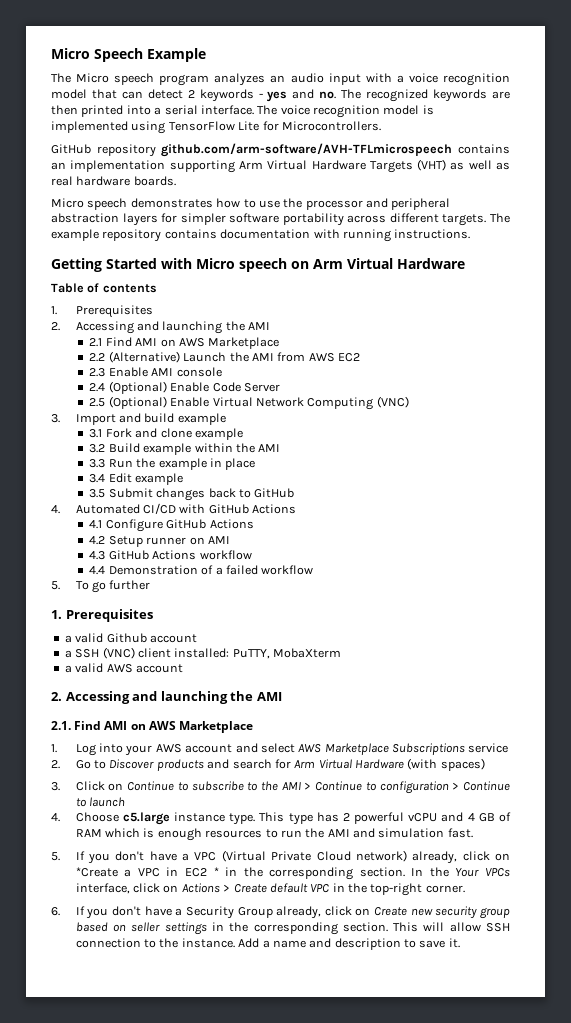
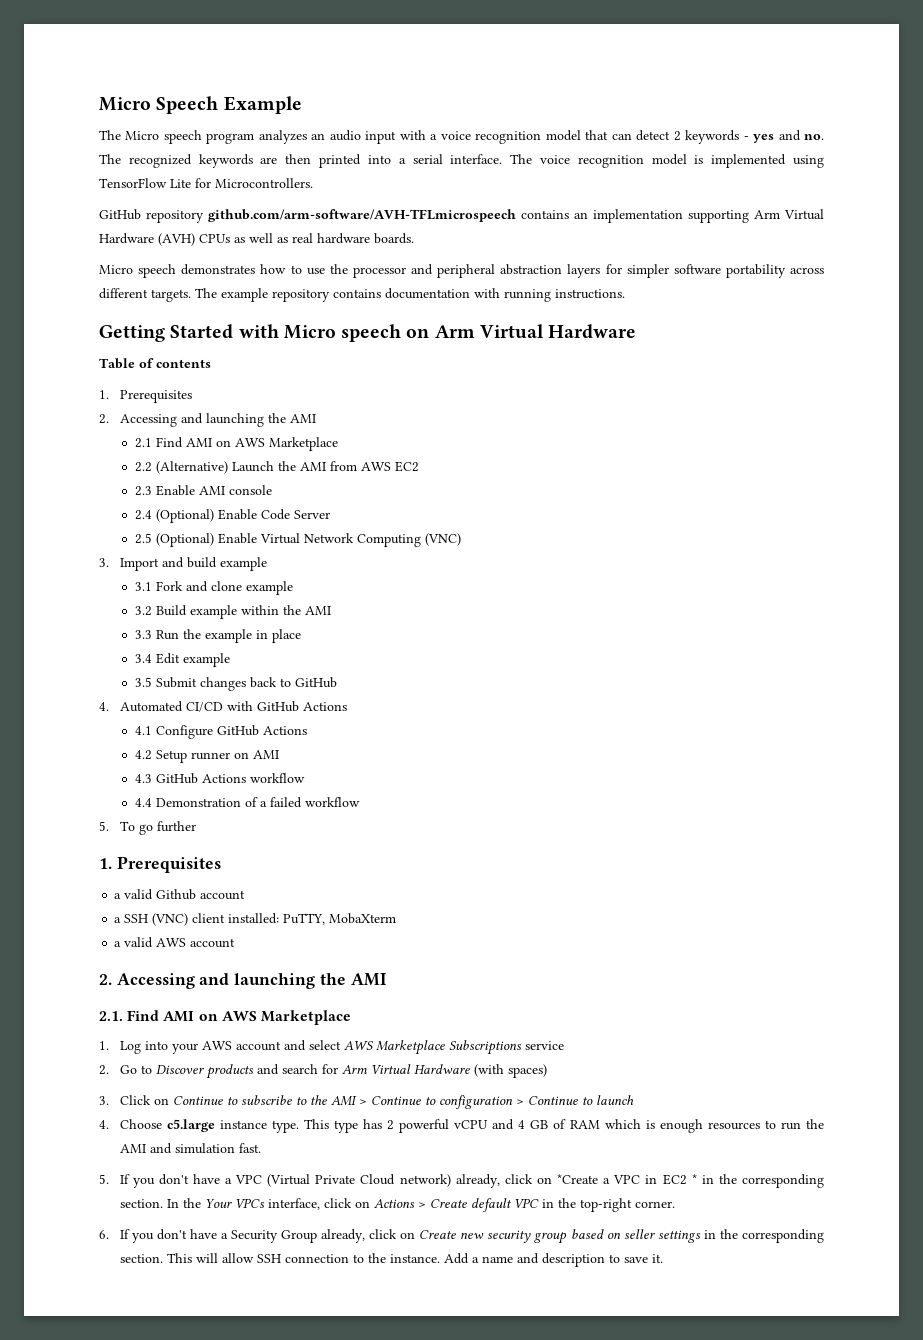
[369,159,447,173] Targets (VHT) -> [158,233,230,246] (AVH) CPUs

